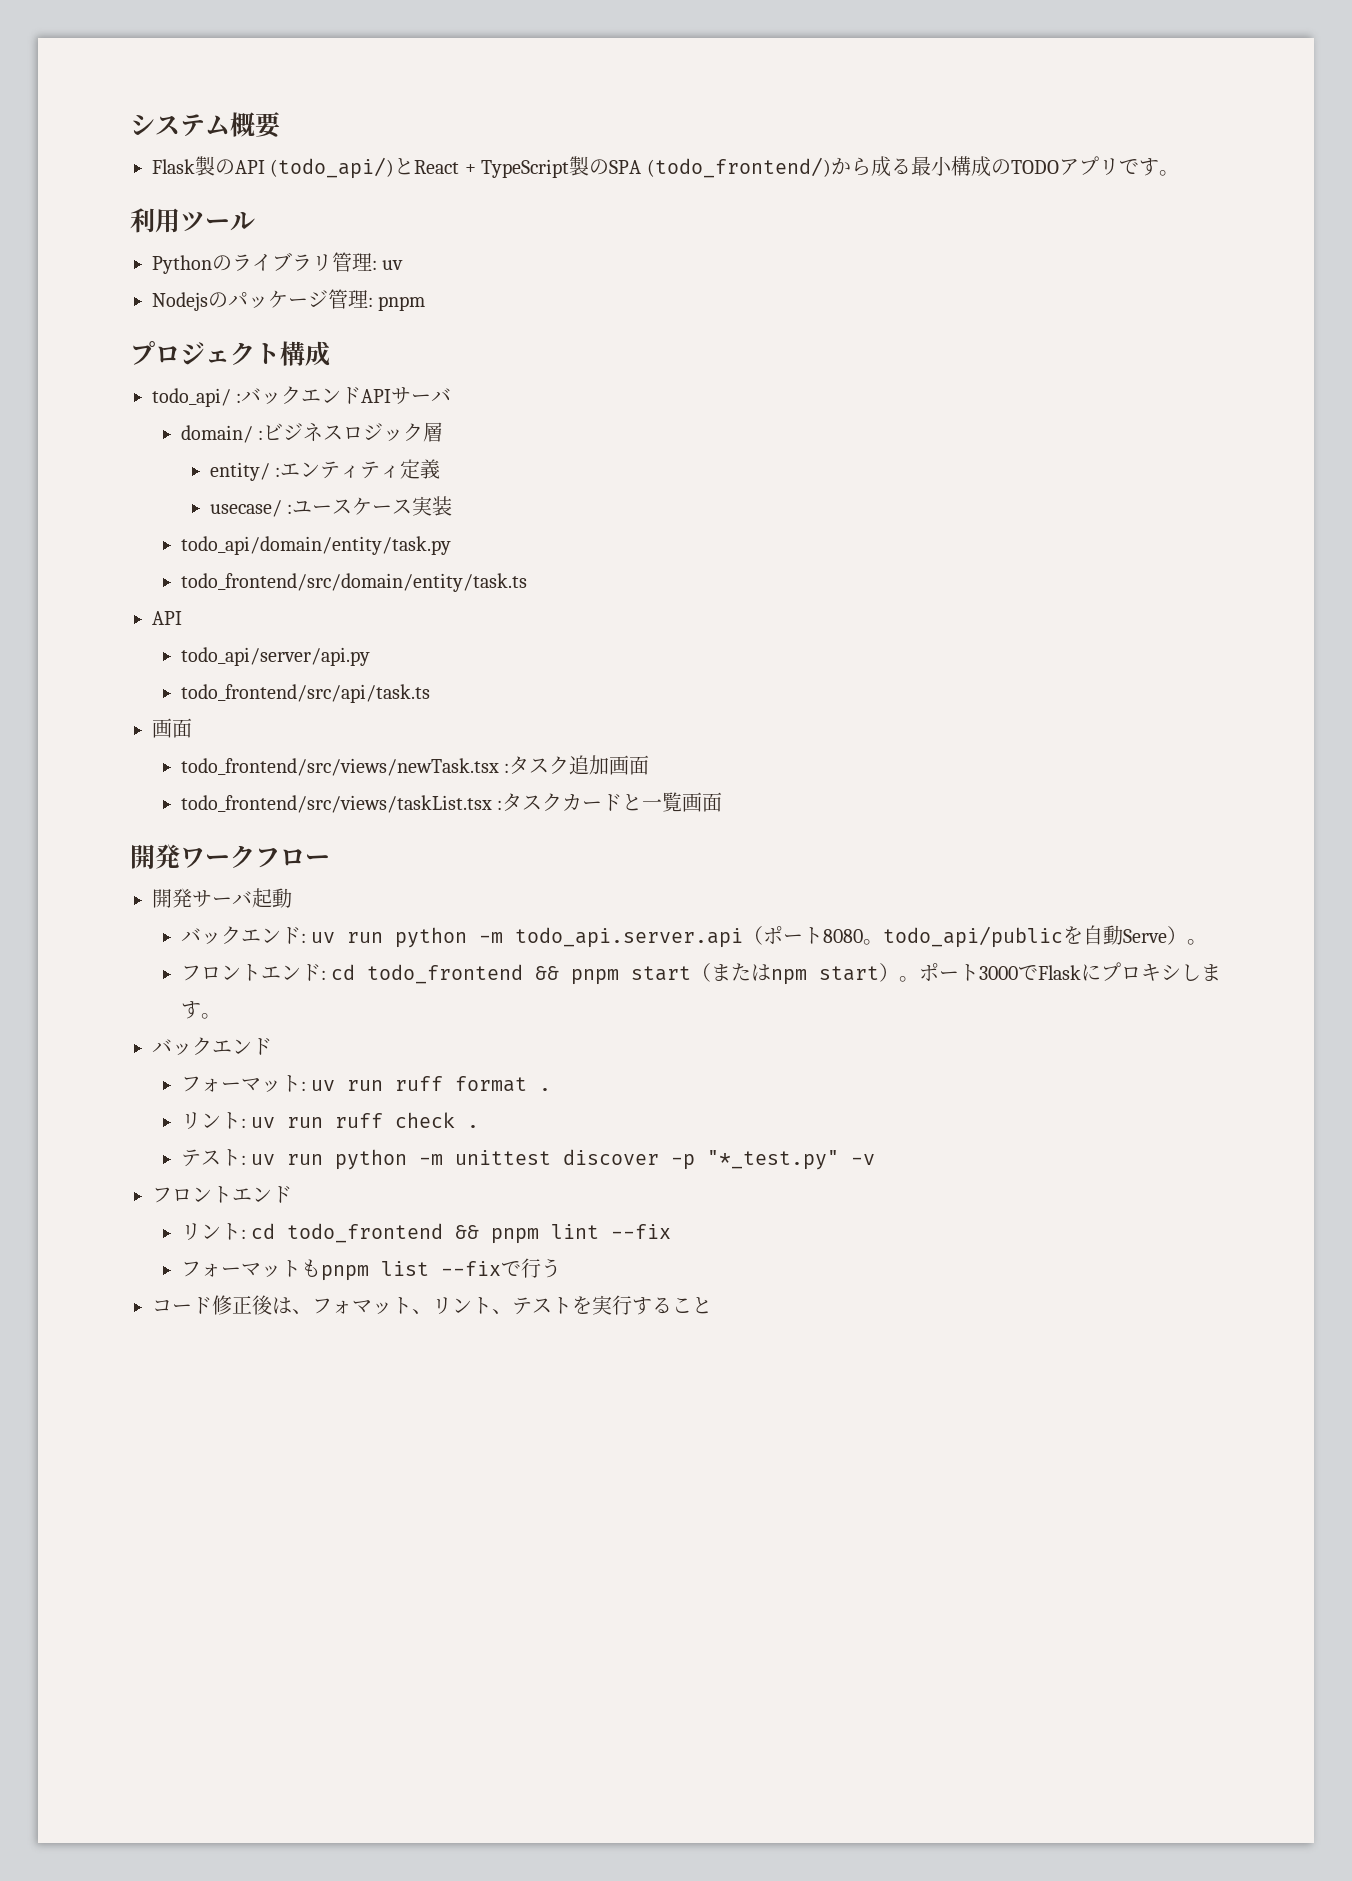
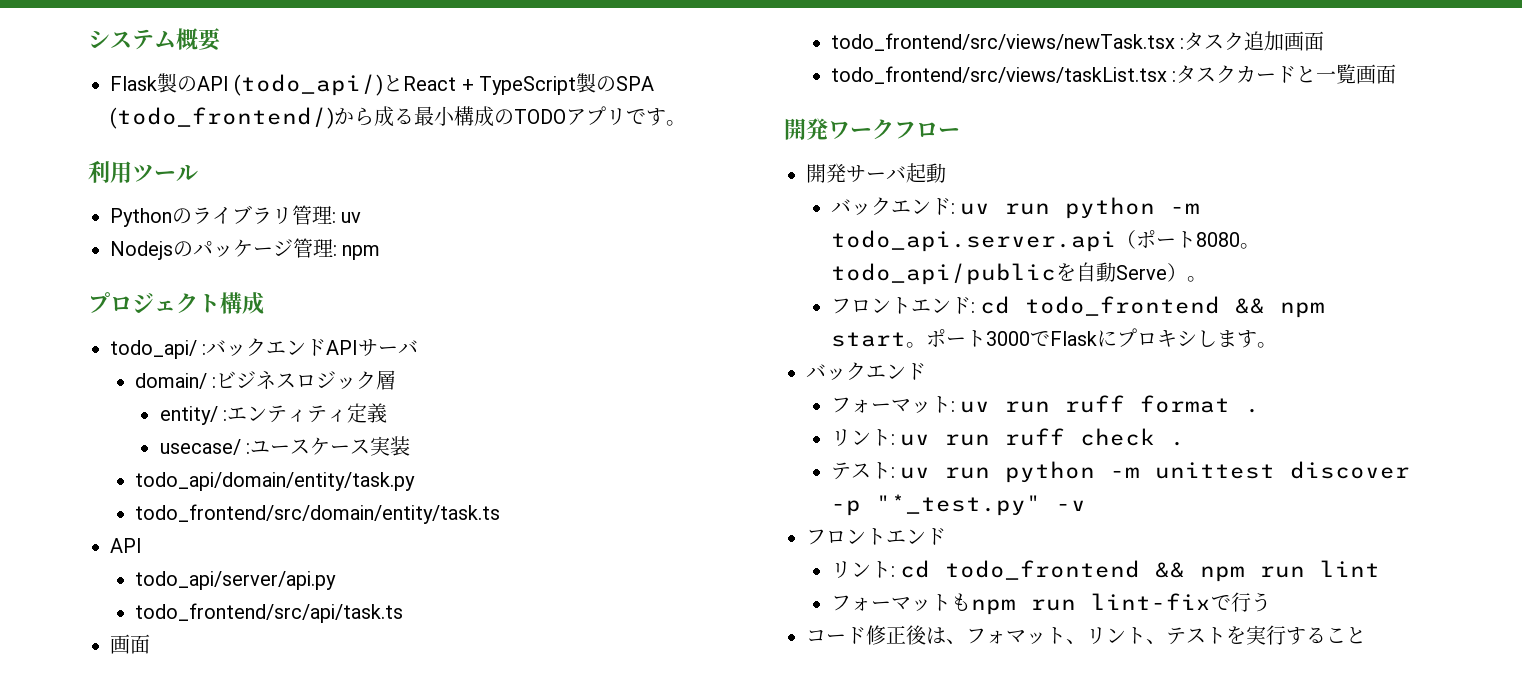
[378,296,426,311] pnpm -> [342,245,381,260] npm
[571,963,772,985] pnpm start（または -> (1266, 306) none
[879,963,900,982] ） -> (906, 339) none
[491,1228,540,1244] pnpm -> [1200,566,1306,582] npm run
[611,1224,672,1239] --fix -> (1381, 568) none
[320,1261,501,1281] pnpm list --fix -> [970,593,1211,615] npm run lint-fix

